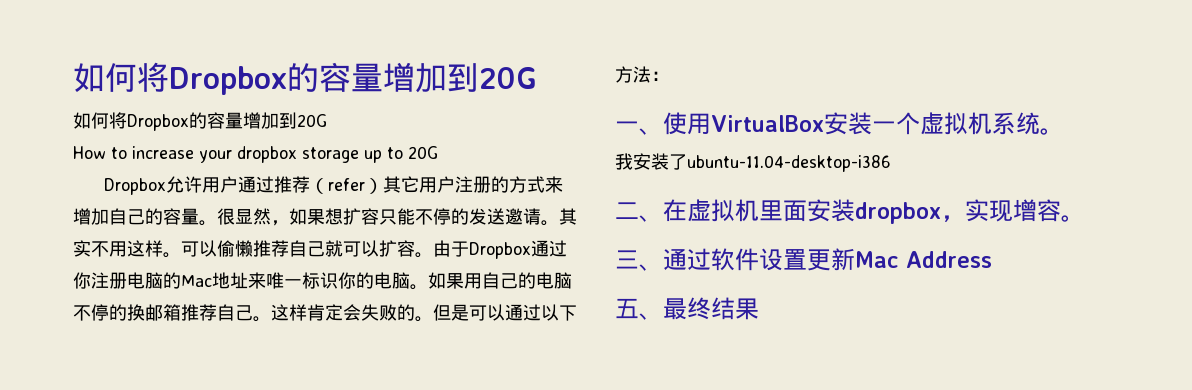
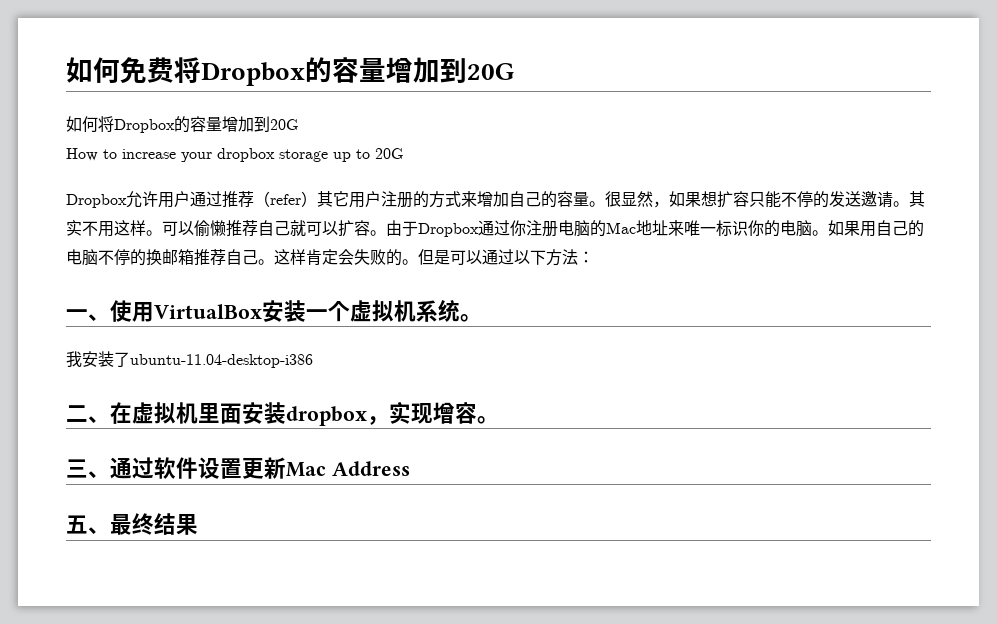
[73,63,137,92] 如何 -> [66,57,174,84] 如何免费

